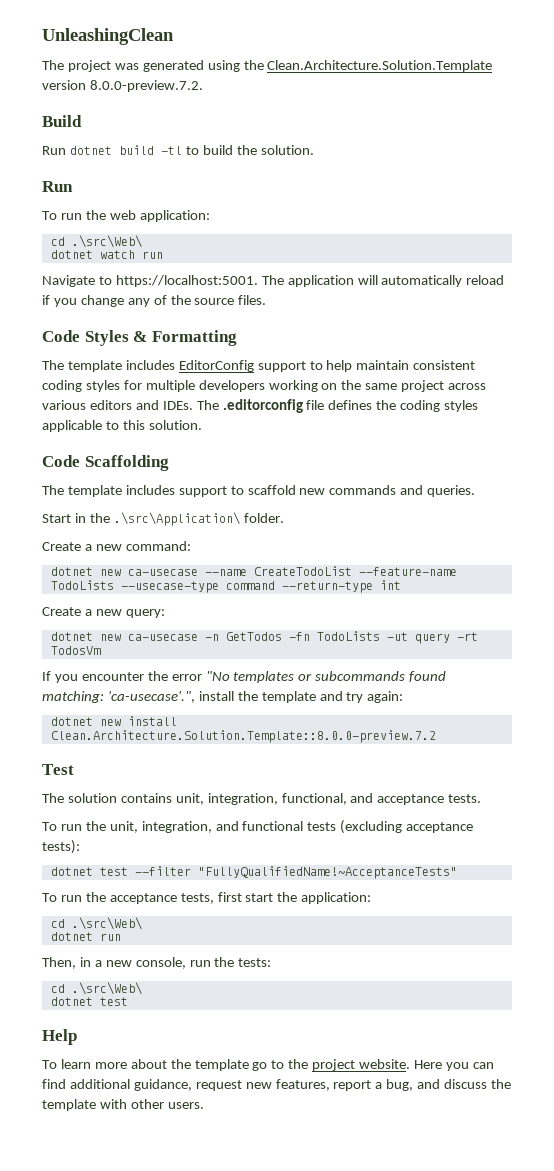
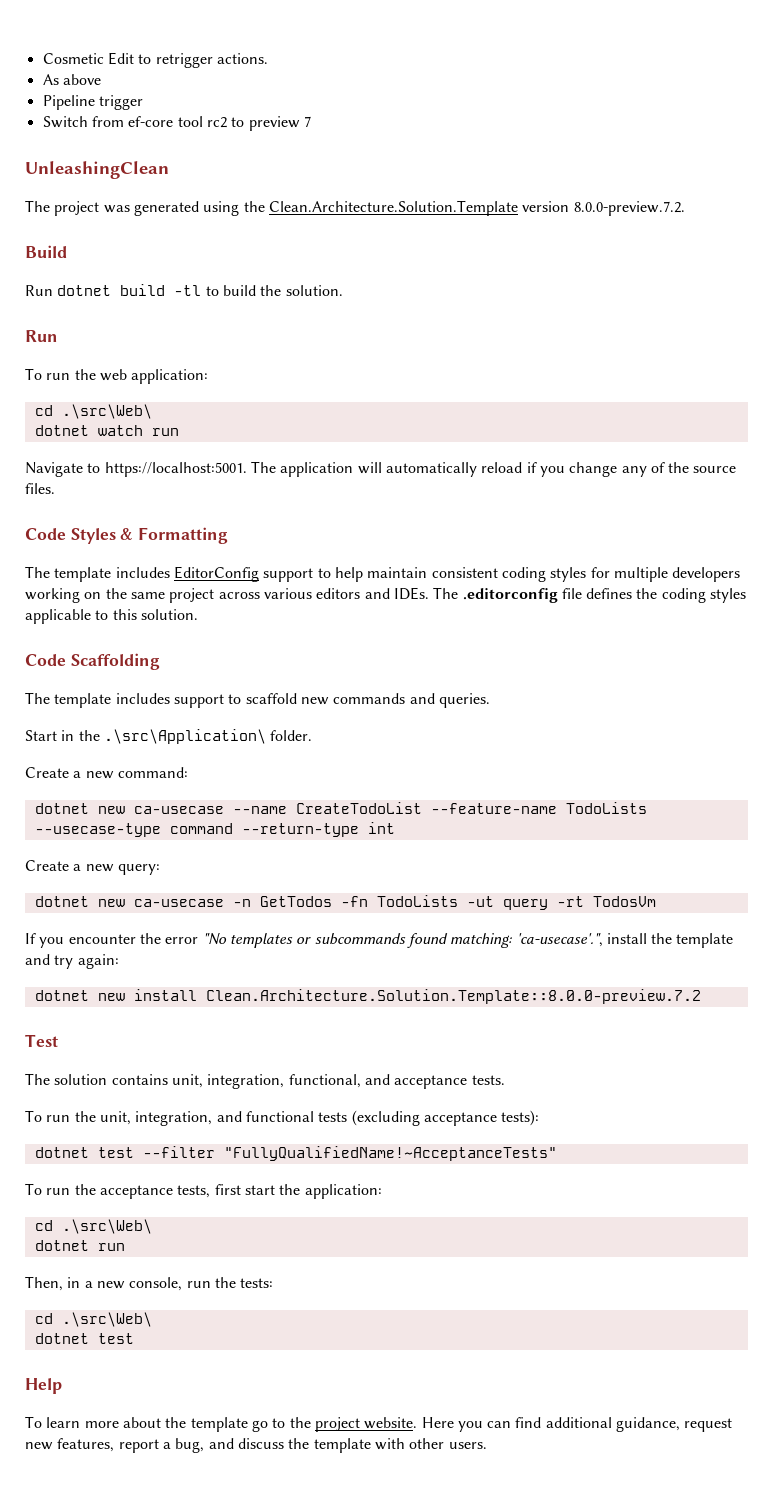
(42, 36) none -> [42,52,268,68] [42,74,101,85] [42,95,143,110] [42,116,311,131] Cosmetic Edit to retrigger actions. // As above // Pipeline trigger // Switch from ef-core tool rc2 to preview 7 //

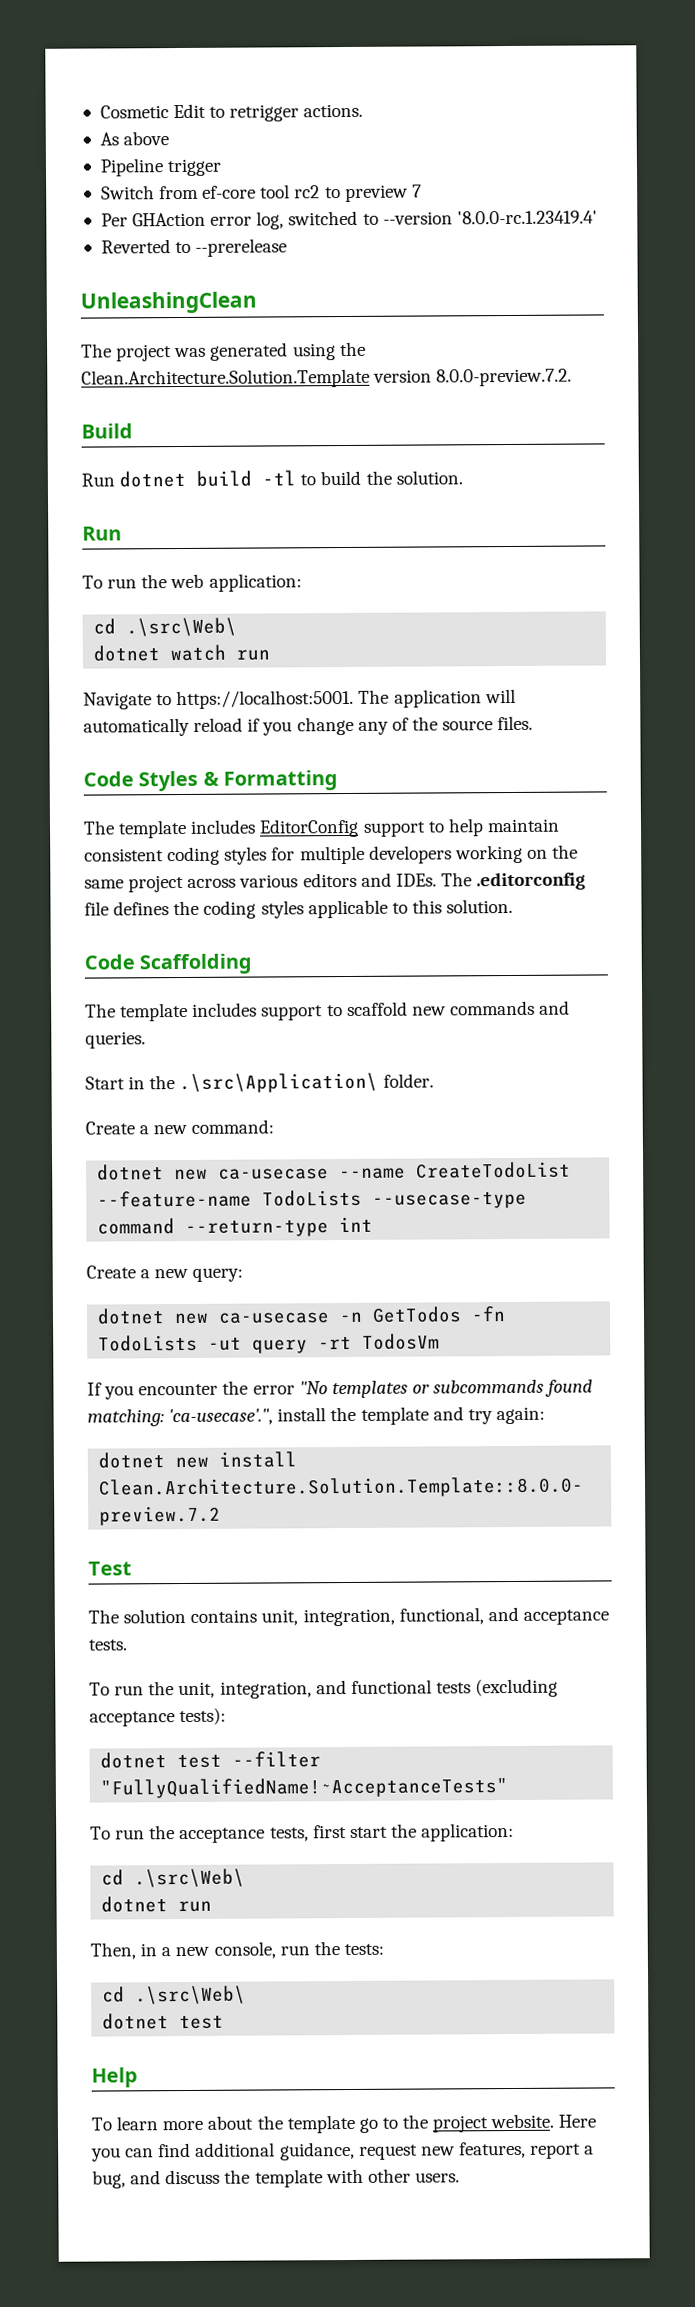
(311, 121) none -> [100,210,598,230] [100,238,288,257] // Per GHAction error log, switched to --version '8.0.0-rc.1.23419.4' // Reverted to --prerelease

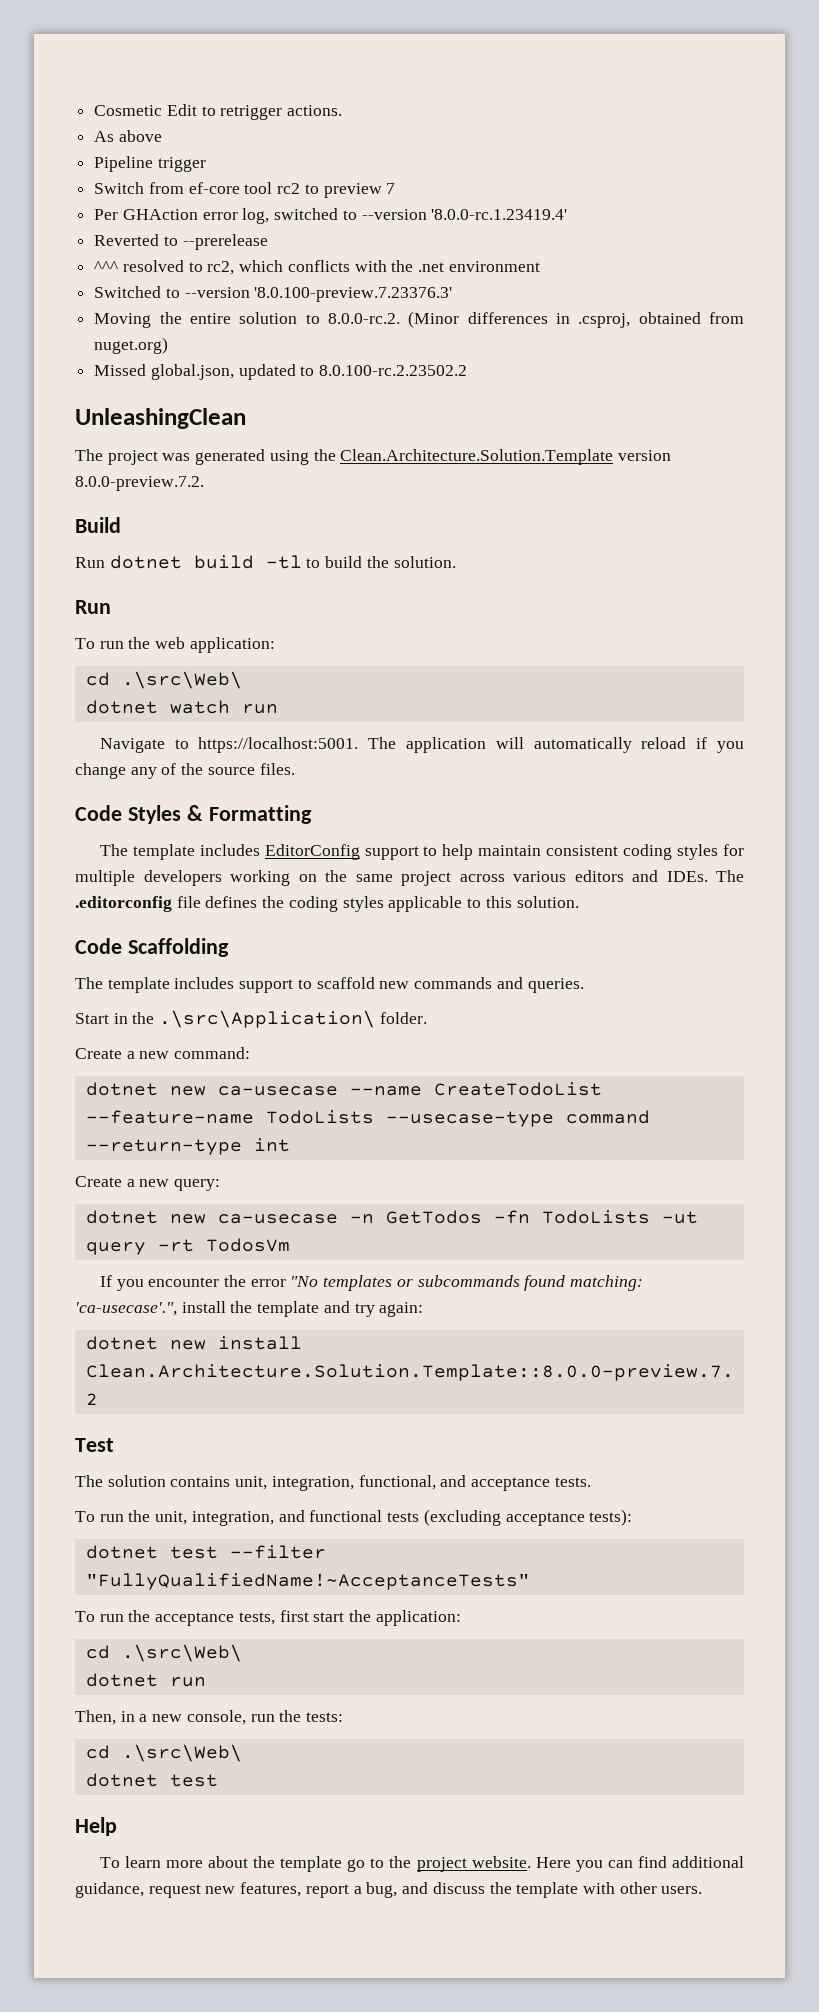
(288, 247) none -> [94,260,540,275] [94,286,453,302] [94,311,744,328] [94,337,169,354] [94,364,468,380] // ^^^ resolved to rc2, which conflicts with the .net environment // Switched to --version '8.0.100-preview.7.23376.3' // Moving the entire solution to 8.0.0-rc.2. (Minor differences in .csproj, obtained from nuget.org) // Missed global.json, updated to 8.0.100-rc.2.23502.2

